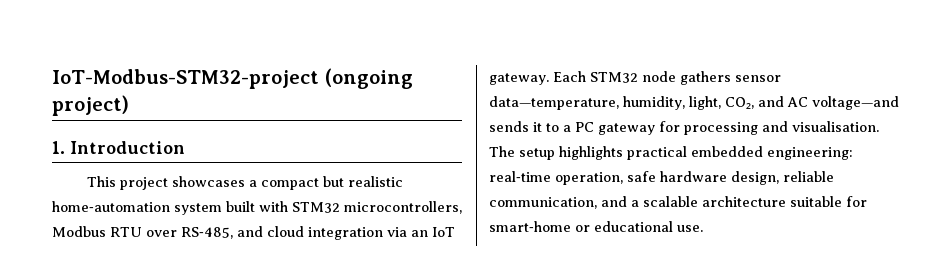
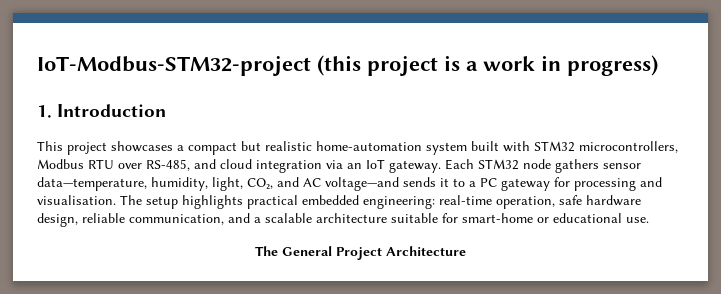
[324,68,413,89] [52,95,129,116] (ongoing project) -> [317,55,658,76] (this project is a work in progress)
(703, 228) none -> [255,246,466,260] // The General Project Architecture

